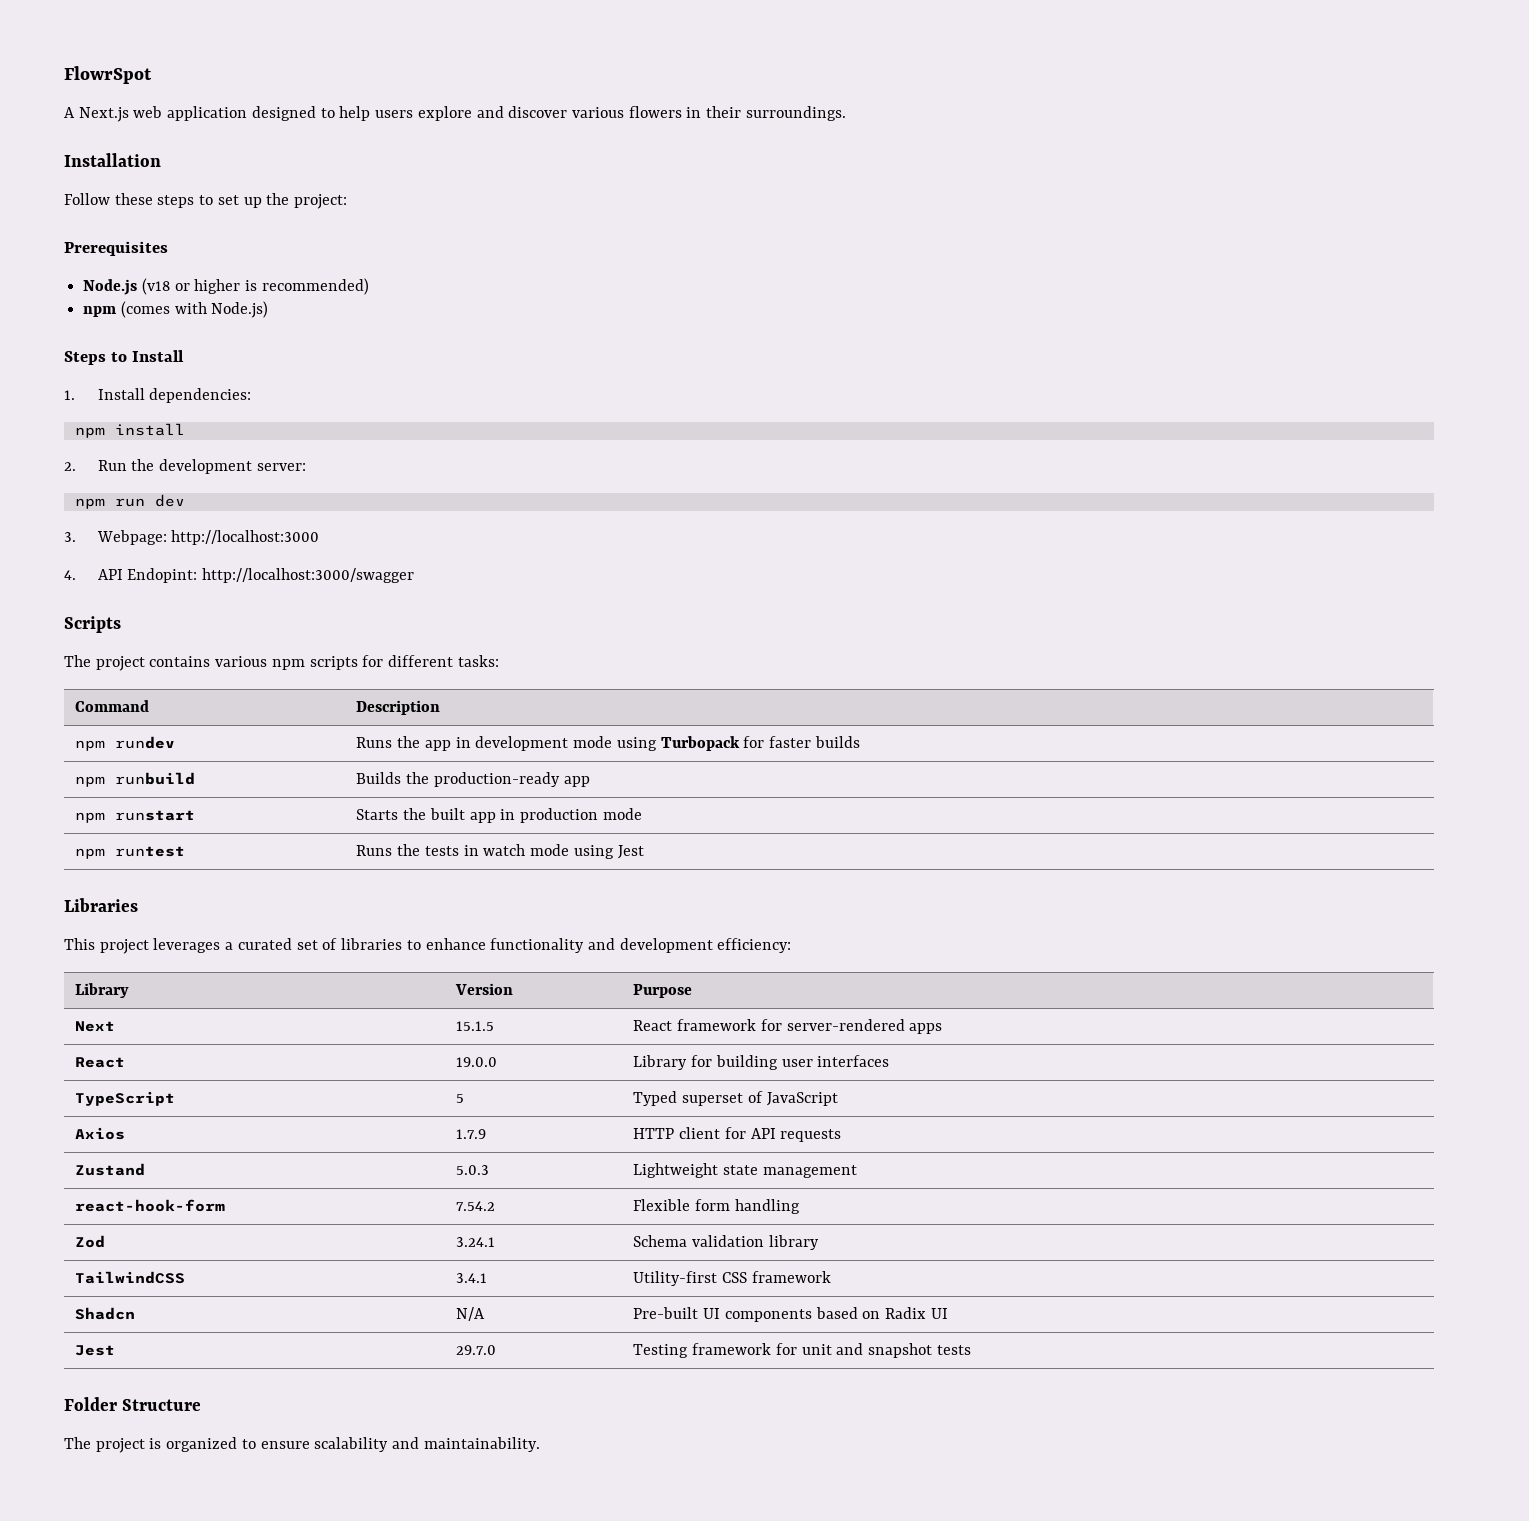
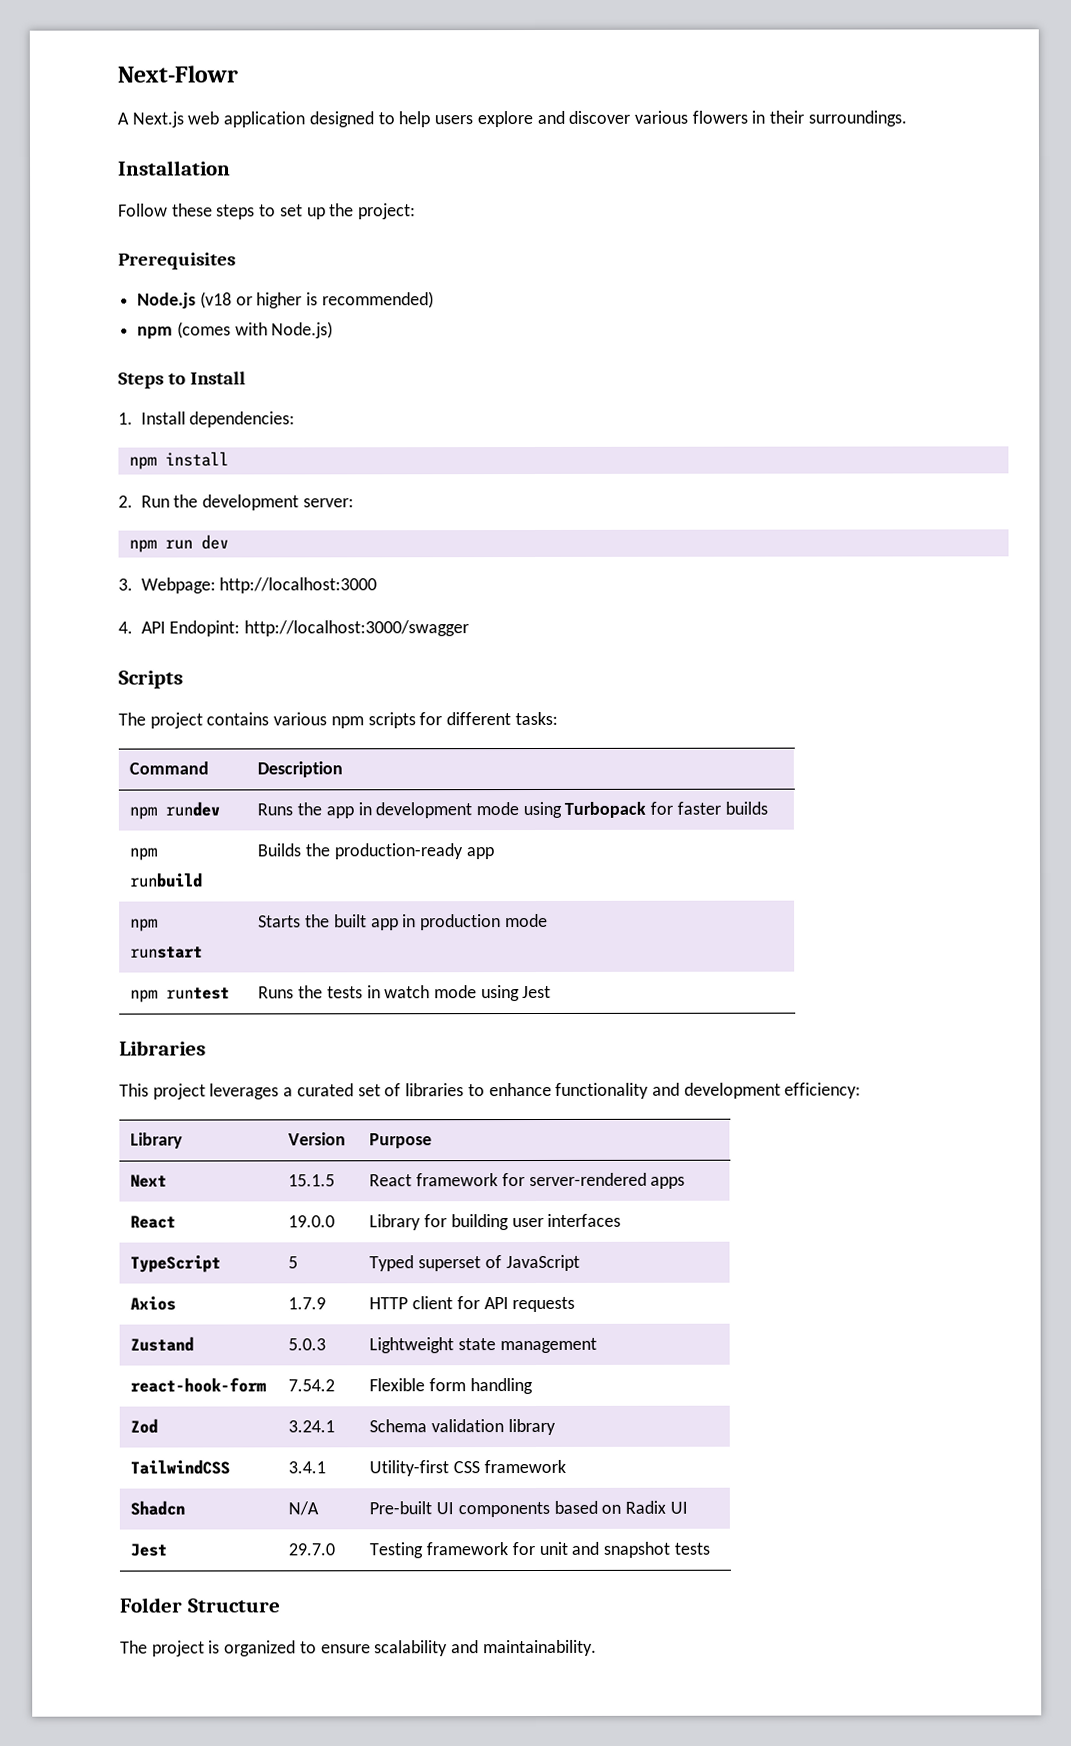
[64,66,152,84] FlowrSpot -> [117,65,238,83] Next-Flowr

